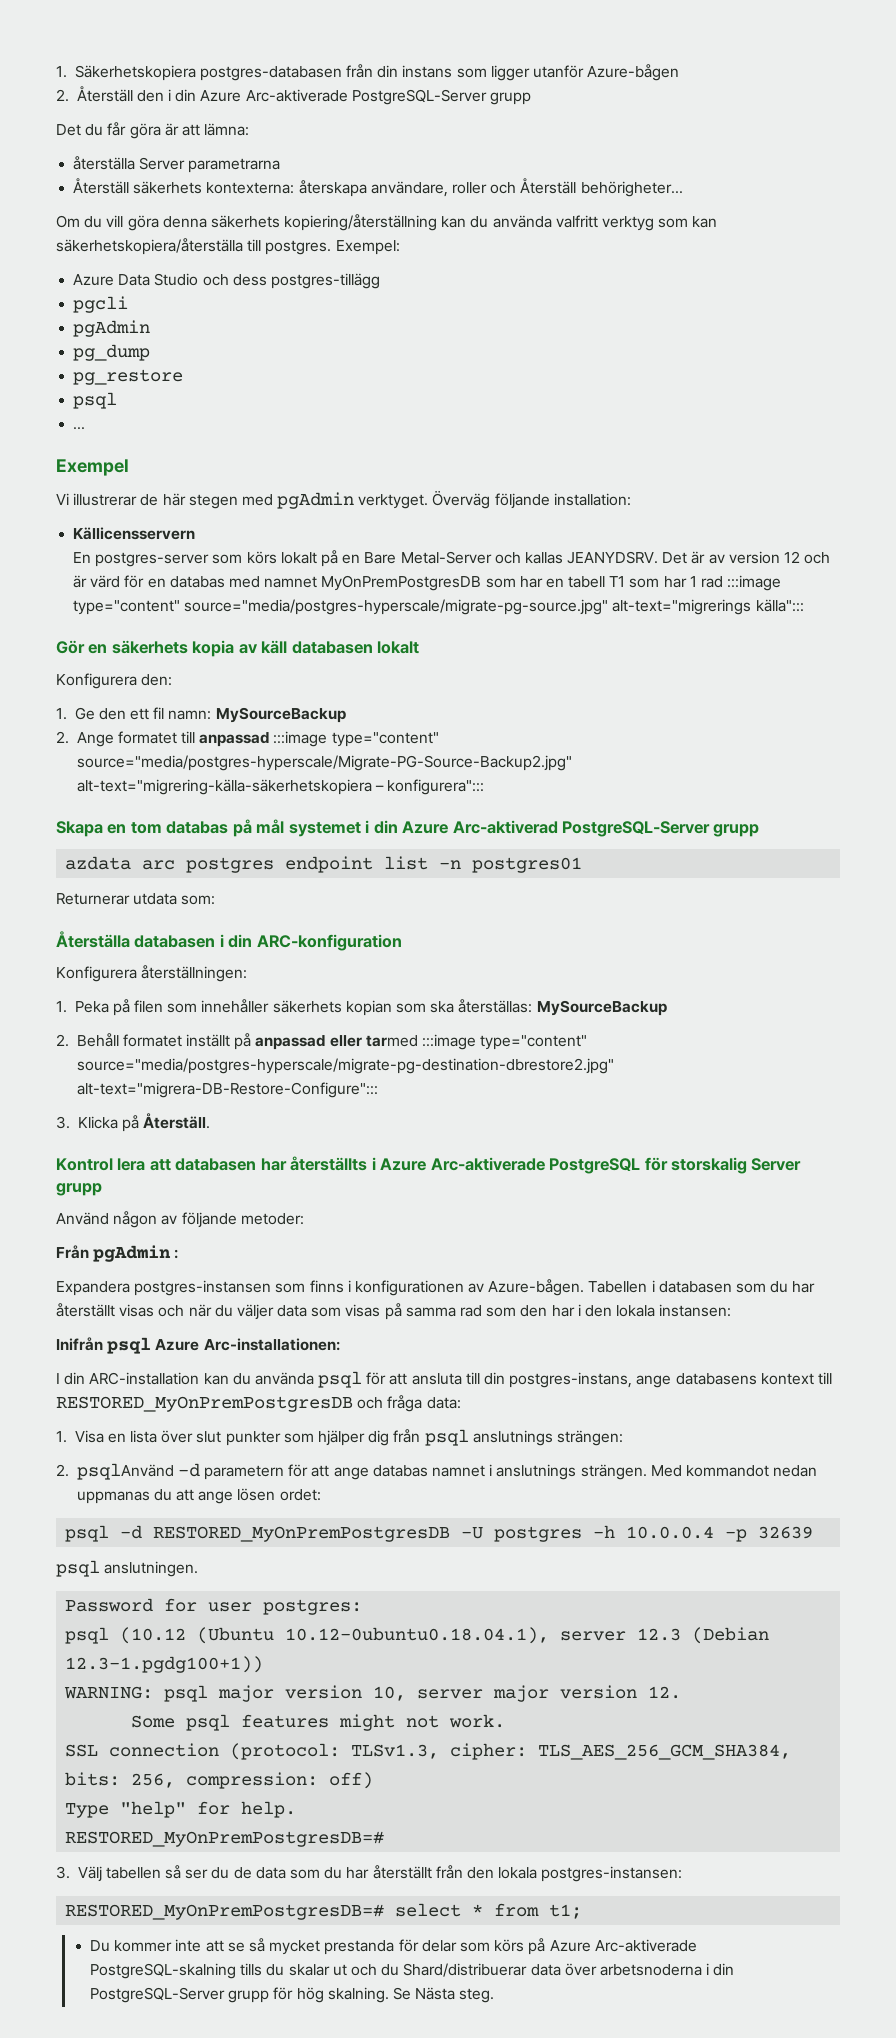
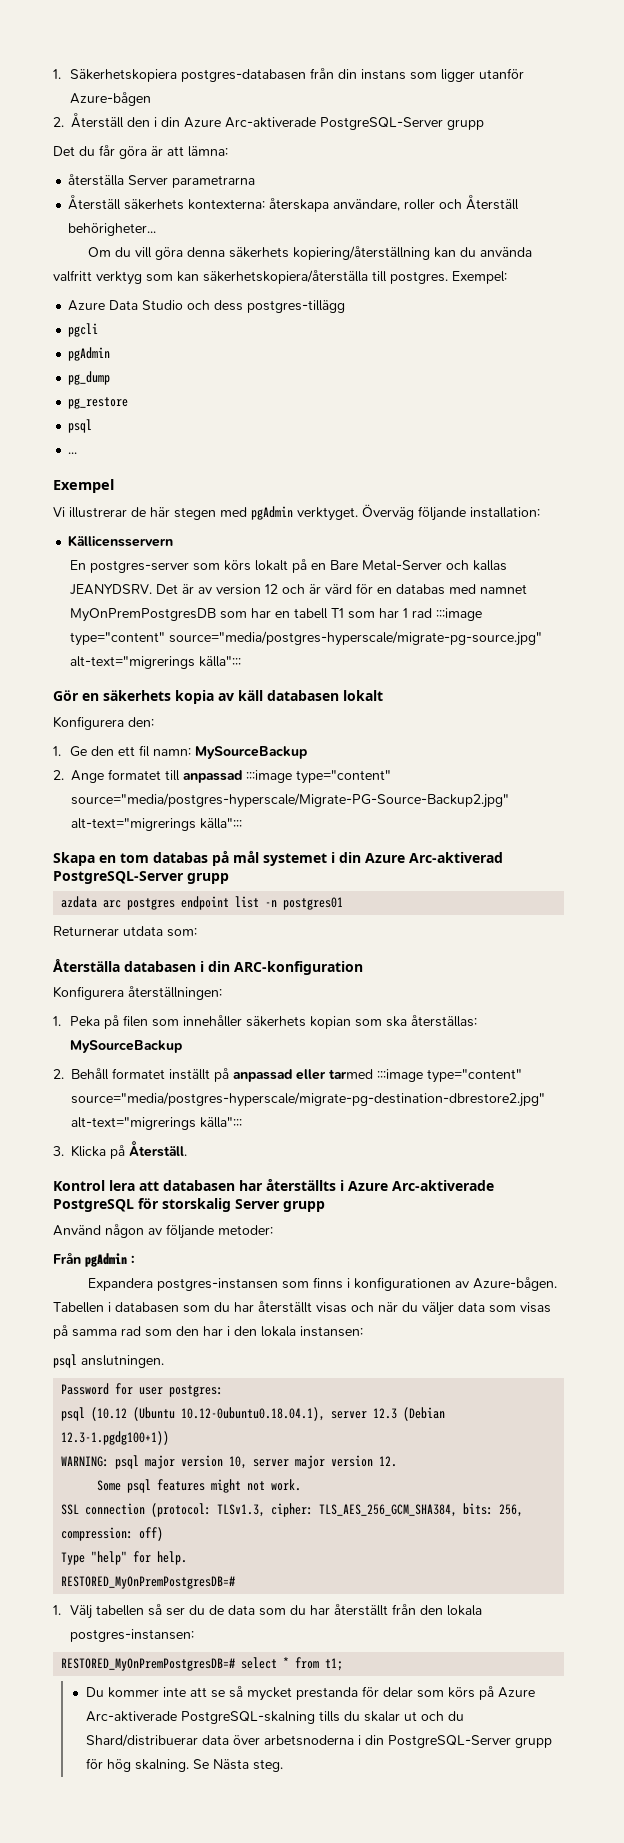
[76,779,485,795] alt-text="migrering-källa-säkerhetskopiera – konfigurera"::: -> [71,818,242,831] alt-text="migrerings källa":::
[76,1082,378,1098] alt-text="migrera-DB-Restore-Configure"::: -> [71,1117,242,1130] alt-text="migrerings källa":::
[56,1337,340,1354] [56,1371,832,1388] [56,1395,461,1412] [56,1429,623,1446] [56,1463,818,1480] [76,1488,321,1504] [65,1525,814,1542] // Inifrån psql Azure Arc-installationen: // I din ARC-installation kan du använda psql för att ansluta till din postgres-instans, ange databasens kontext till RESTORED_MyOnPremPostgresDB och fråga data: // 1. Visa en lista över slut punkter som hjälper dig från psql anslutnings strängen: // 2. psqlAnvänd -d parametern för att ange databas namnet i anslutnings strängen. Med kommandot nedan uppmanas du att ange lösen ordet: // psql -d RESTORED_MyOnPremPostgresDB -U postgres -h 10.0.0.4 -p 32639 -> (363, 1331) none
[56,1866,70,1879] 3. -> [53,1605,61,1615] 1.

